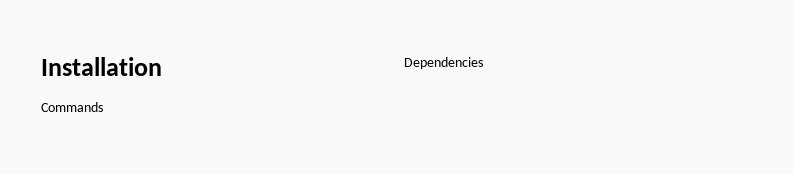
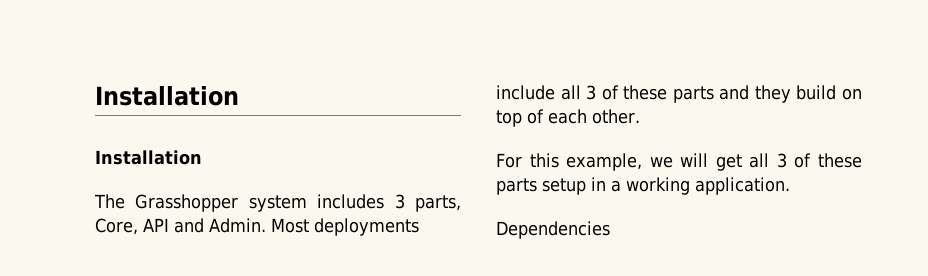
[41,57,162,76] [41,102,103,112] Installation // Commands -> [95,86,239,106] [95,150,202,165] [94,194,461,212] [95,218,419,236] [496,85,862,103] [496,109,640,127] [496,153,862,171] [496,177,790,195] Installation // Installation // The Grasshopper system includes 3 parts, Core, API and Admin. Most deployments include all 3 of these parts and they build on top of each other. // For this example, we will get all 3 of these parts setup in a working application.

